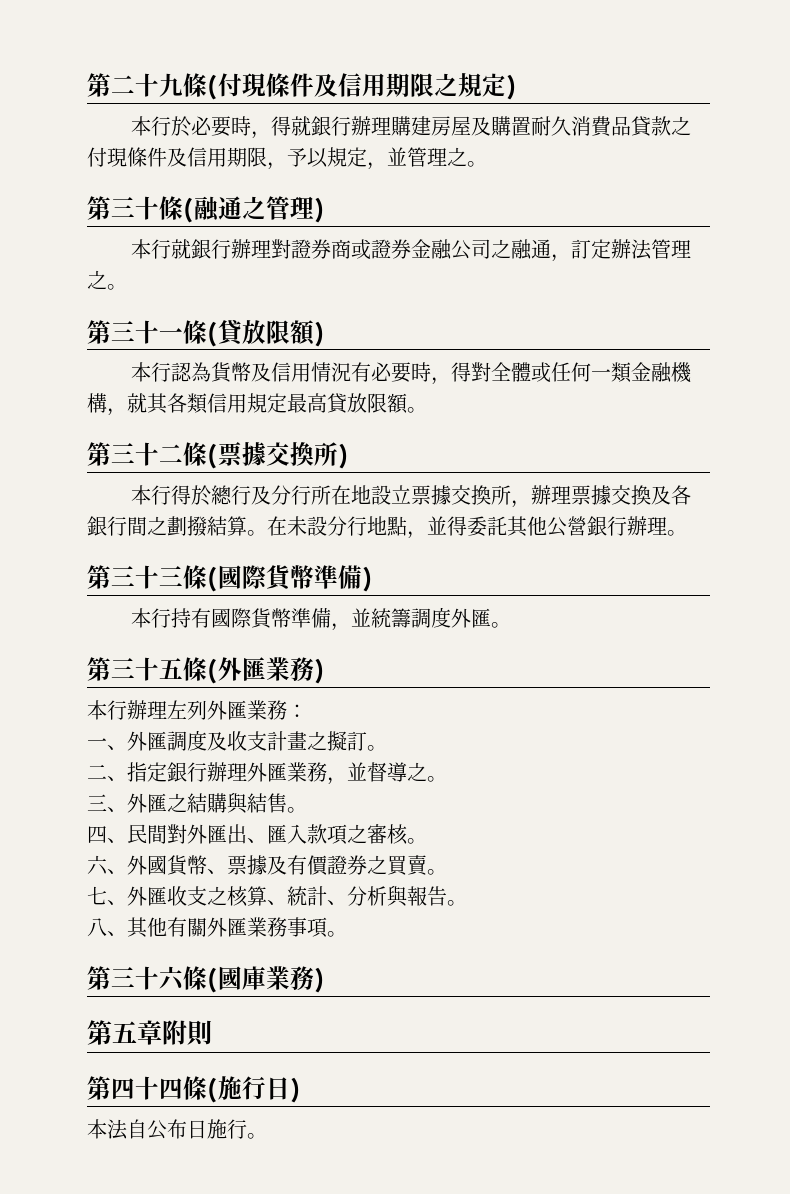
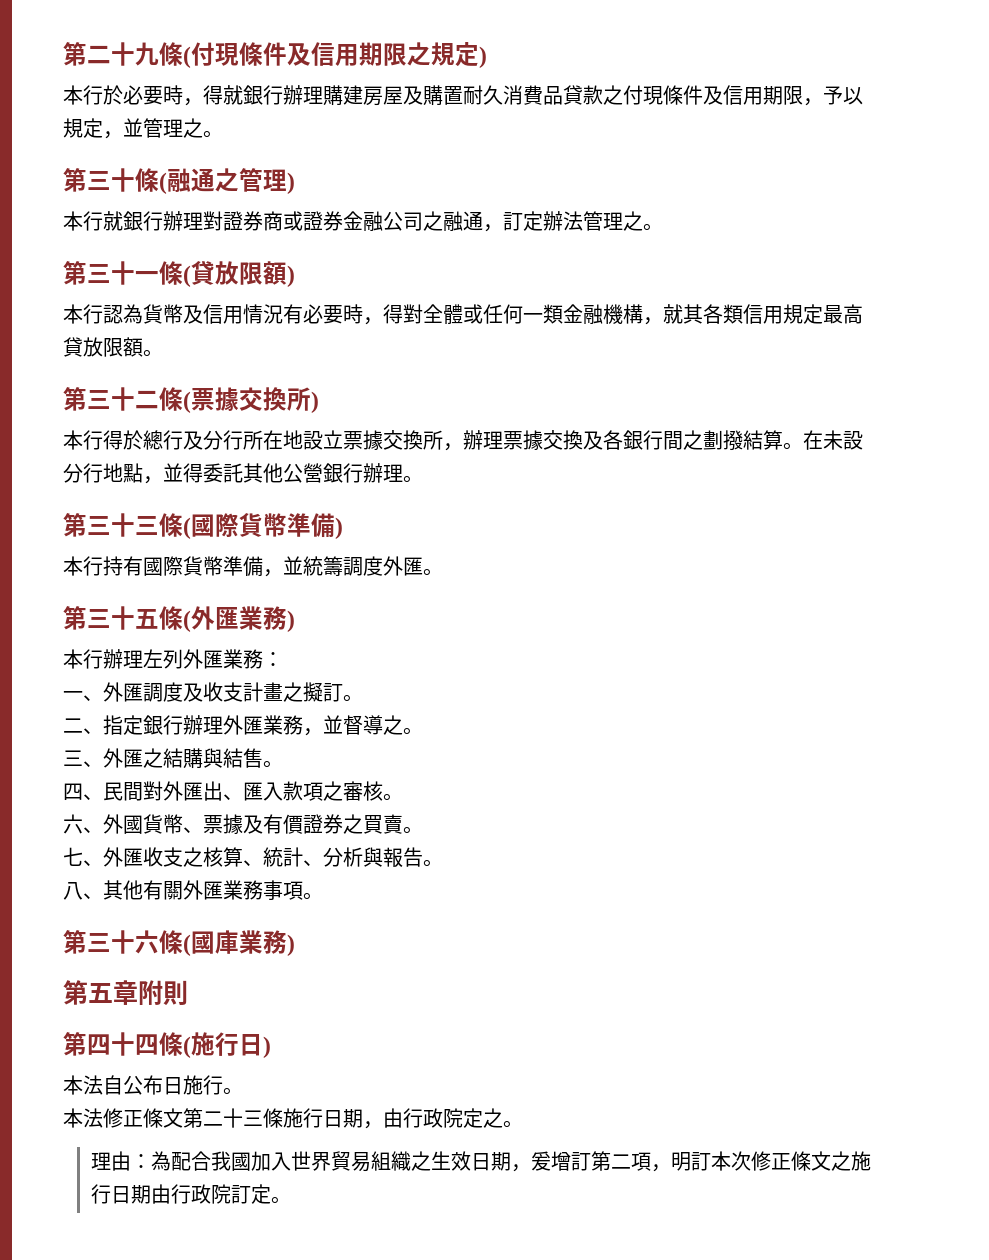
(267, 1136) none -> [63,1108,523,1129] [90,1151,871,1172] [90,1184,291,1204] // 本法修正條文第二十三條施行日期，由行政院定之。 // 理由：為配合我國加入世界貿易組織之生效日期，爰增訂第二項，明訂本次修正條文之施行日期由行政院訂定。

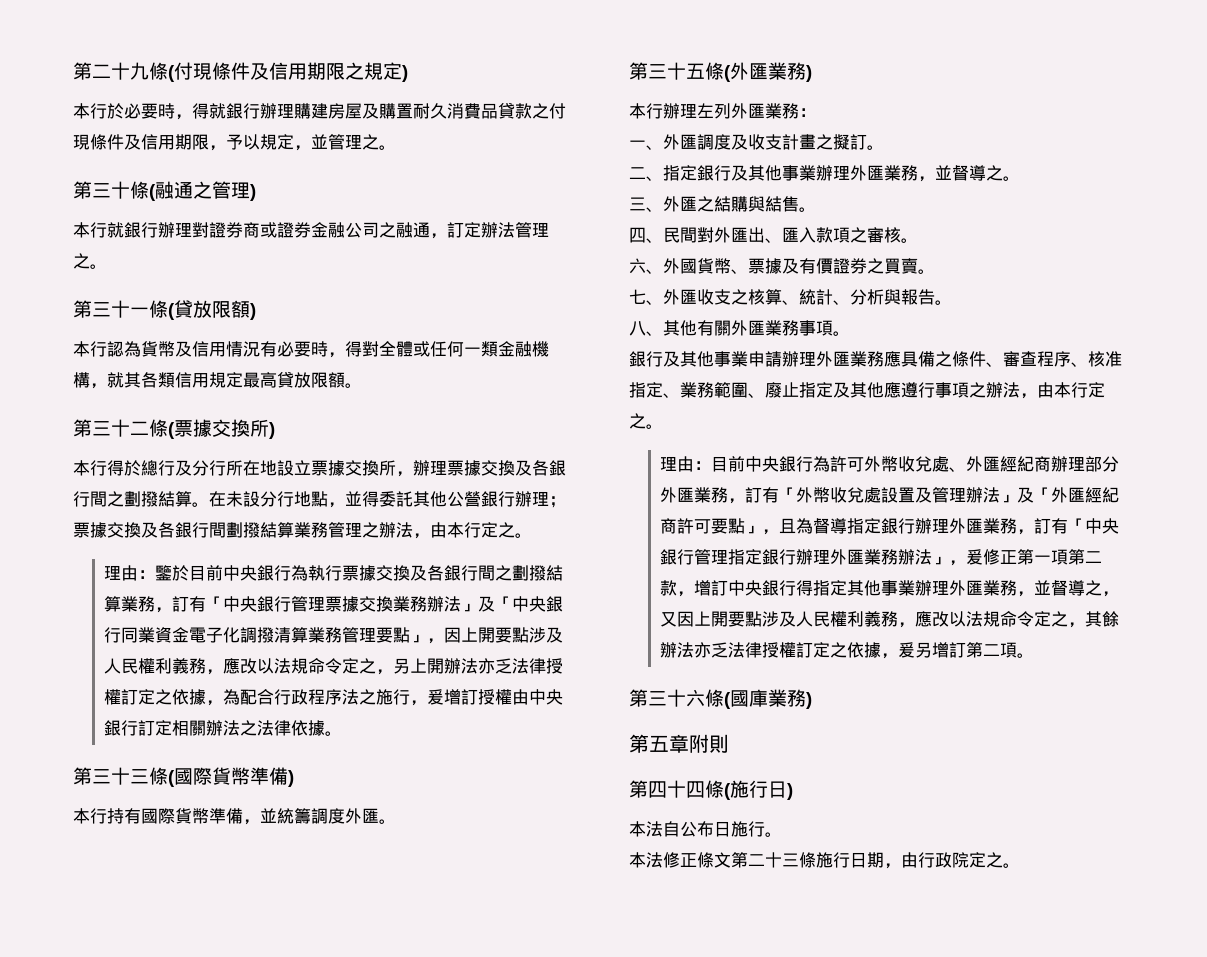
(403, 473) none -> [549,496,566,508] [73,522,532,539] [103,565,563,581] [103,596,563,613] [103,627,563,644] [103,658,563,675] [103,689,563,706] [103,720,325,736] ；票據交換及各銀行間劃撥結算業務管理之辦法，由本行定之。 // 理由：鑒於目前中央銀行為執行票據交換及各銀行間之劃撥結算業務，訂有「中央銀行管理票據交換業務辦法」及「中央銀行同業資金電子化調撥清算業務管理要點」，因上開要點涉及人民權利義務，應改以法規命令定之，另上開辦法亦乏法律授權訂定之依據，為配合行政程序法之施行，爰增訂授權由中央銀行訂定相關辦法之法律依據
(183, 725) none -> [731,165,816,181] 及其他事業
(323, 896) none -> [629,351,1122,367] [629,382,1105,399] [629,413,663,429] [659,456,1119,472] [659,487,1119,504] [659,518,1119,535] [659,549,1102,566] [659,580,1119,597] [659,611,1119,628] [659,642,1034,659] // 銀行及其他事業申請辦理外匯業務應具備之條件、審查程序、核准指定、業務範圍、廢止指定及其他應遵行事項之辦法，由本行定之。 // 理由：目前中央銀行為許可外幣收兌處、外匯經紀商辦理部分外匯業務，訂有「外幣收兌處設置及管理辦法」及「外匯經紀商許可要點」，且為督導指定銀行辦理外匯業務，訂有「中央銀行管理指定銀行辦理外匯業務辦法」，爰修正第一項第二款，增訂中央銀行得指定其他事業辦理外匯業務，並督導之，又因上開要點涉及人民權利義務，應改以法規命令定之，其餘辦法亦乏法律授權訂定之依據，爰另增訂第二項。
[90,1151,871,1172] [90,1184,291,1204] // 理由：為配合我國加入世界貿易組織之生效日期，爰增訂第二項，明訂本次修正條文之施行日期由行政院訂定。 -> (1020, 865) none

